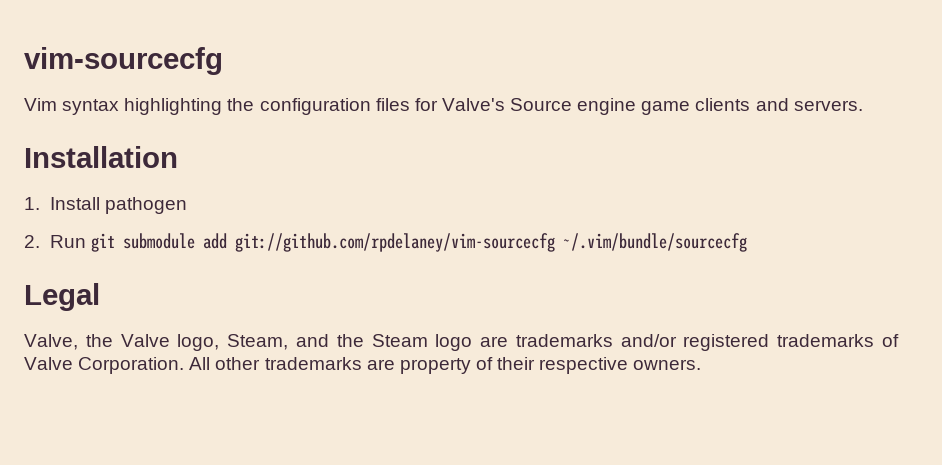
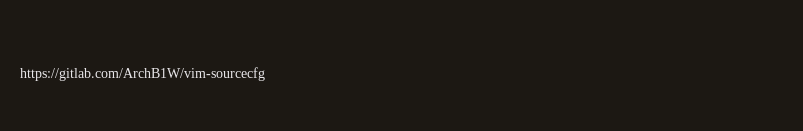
[24,47,223,75] [24,98,863,115] [24,146,178,168] [24,197,187,214] [24,233,747,252] [24,283,100,311] [24,334,900,351] [24,357,702,374] vim-sourcecfg // Vim syntax highlighting the configuration files for Valve's Source engine game clients and servers. // Installation // 1. Install pathogen // 2. Run git submodule add git://github.com/rpdelaney/vim-sourcecfg ~/.vim/bundle/sourcecfg // Legal // Valve, the Valve logo, Steam, and the Steam logo are trademarks and/or registered trademarks of Valve Corporation. All other trademarks are property of their respective owners. -> [20,67,265,81] https://gitlab.com/ArchB1W/vim-sourcecfg

